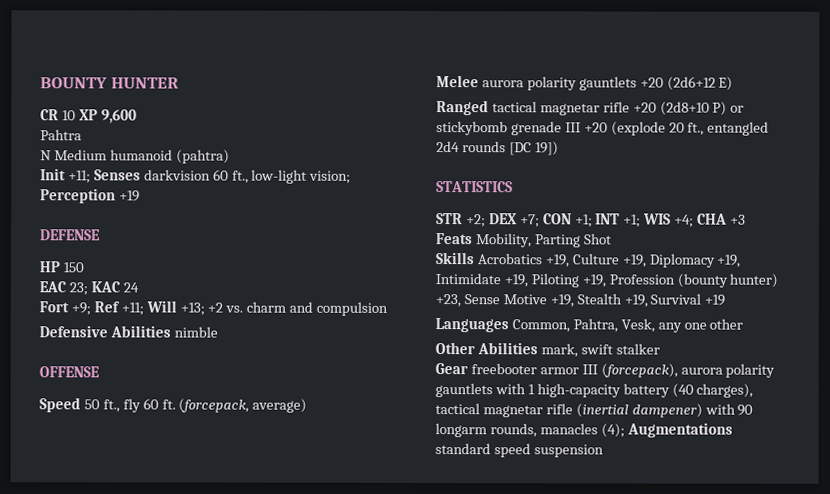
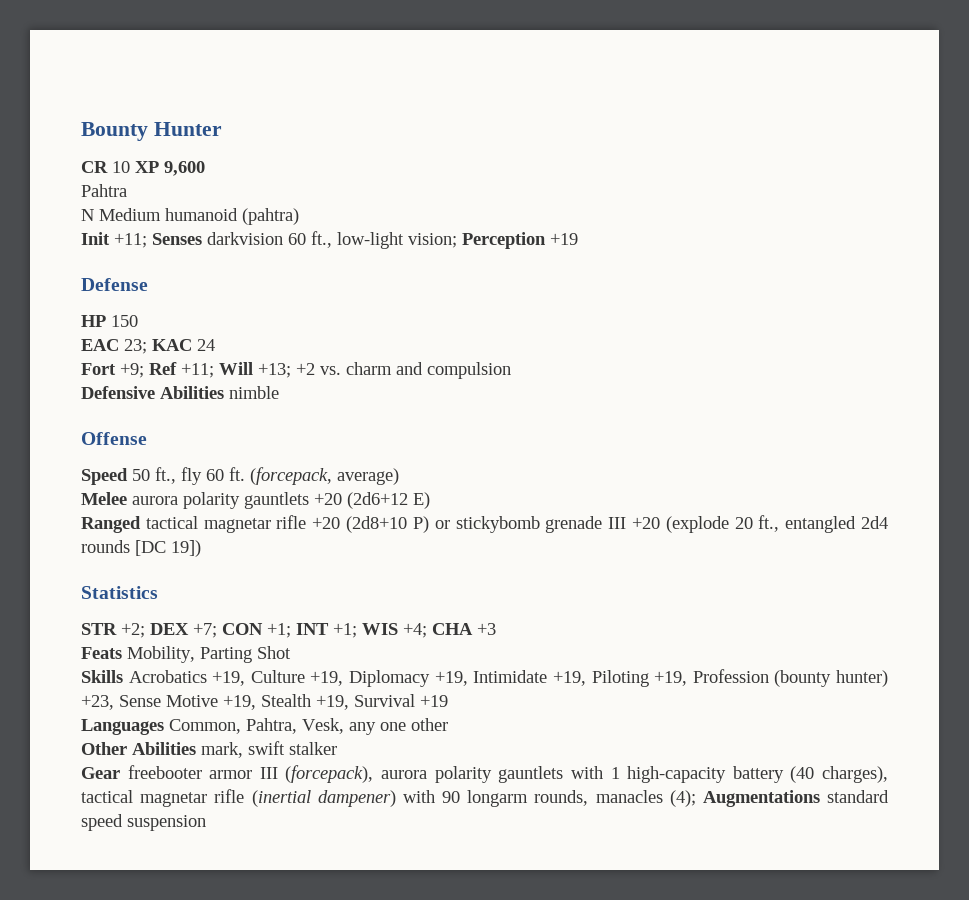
[40,77,179,89] BOUNTY HUNTER -> [81,122,222,141] Bounty Hunter
[40,229,101,241] DEFENSE -> [81,278,148,291] Defense
[39,366,100,378] OFFENSE -> [81,432,147,445] Offense
[436,181,513,193] STATISTICS -> [81,586,158,599] Statistics

